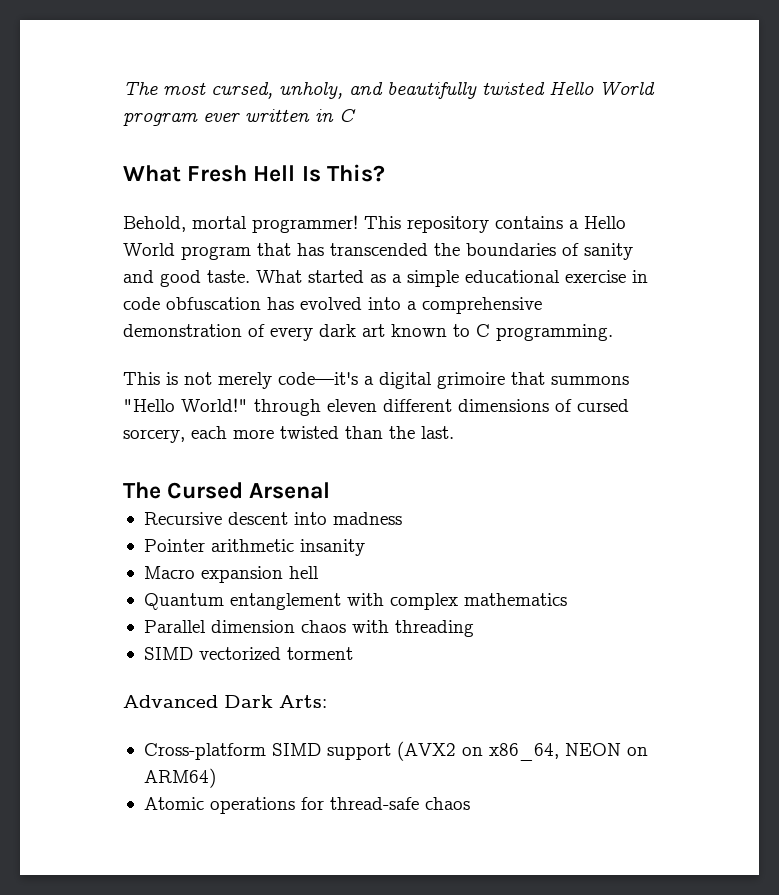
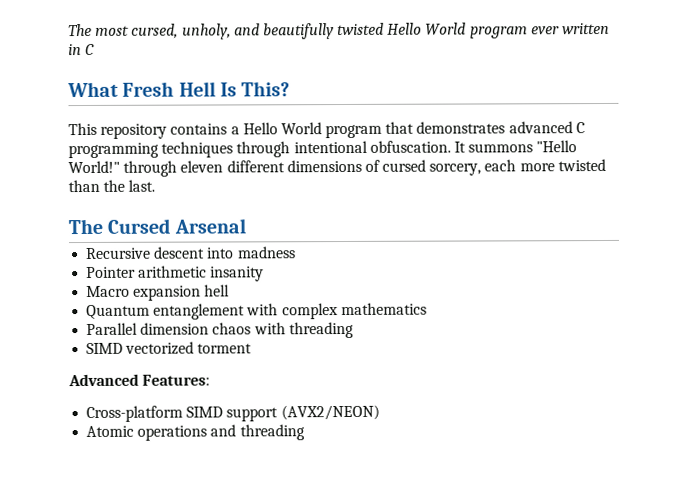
[123,215,358,233] Behold, mortal programmer! -> (291, 89) none
[297,243,633,260] [123,270,648,287] [123,297,542,314] [123,324,613,341] [123,372,545,389] has transcended the boundaries of sanity and good taste. What started as a simple educational exercise in code obfuscation has evolved into a comprehensive demonstration of every dark art known to C programming. // This is not merely code—it's a digital grimoire that -> [416,121,585,134] [68,140,466,159] demonstrates advanced C programming techniques through intentional obfuscation. It
[224,695,327,708] Dark Arts: -> [142,374,211,386] Features:
[396,741,648,761] [143,768,216,788] (AVX2 on x86_64, NEON on ARM64) -> [280,404,380,421] (AVX2/NEON)
[300,797,470,810] for thread-safe chaos -> [210,424,305,441] and threading

